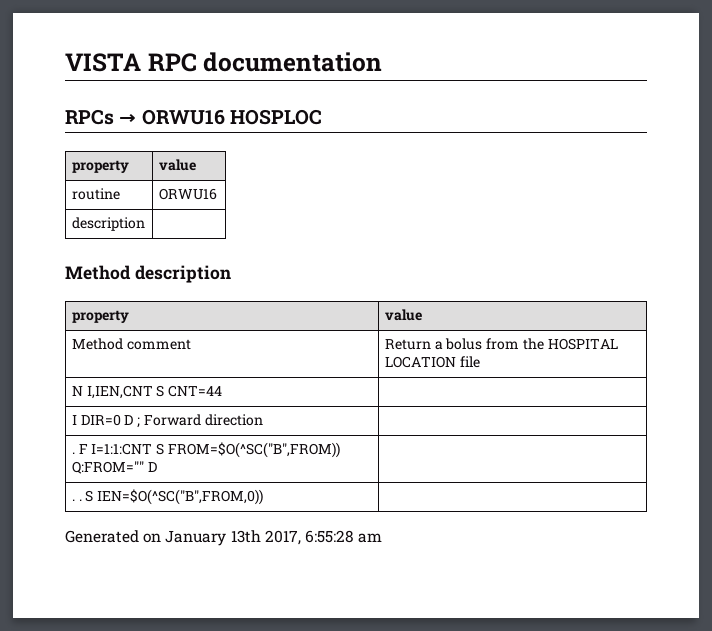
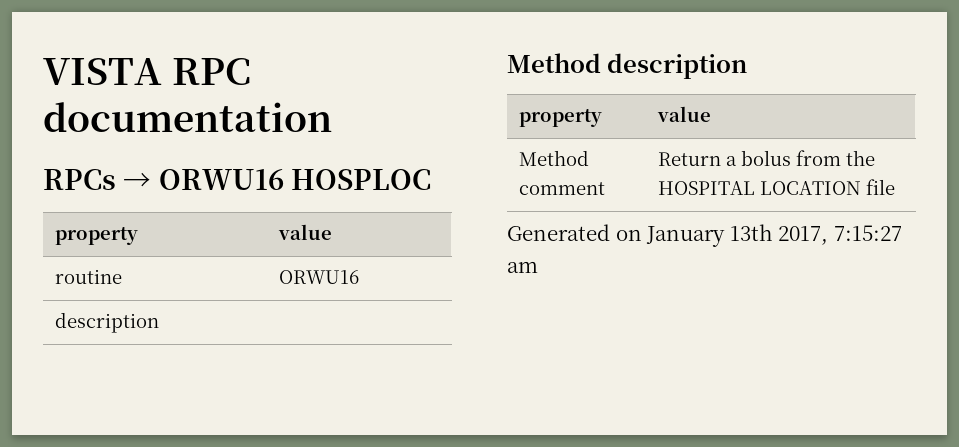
[71,385,223,399] [71,414,263,428] [71,442,341,458] [71,461,157,474] [71,489,264,505] // N I,IEN,CNT S CNT=44 | // I DIR=0 D ; Forward direction | // . F I=1:1:CNT S FROM=$O(^SC("B",FROM)) Q:FROM="" D | // . . S IEN=$O(^SC("B",FROM,0)) | -> (896, 187) none
[304,530,354,543] 6:55:28 -> [833,225,902,241] 7:15:27

